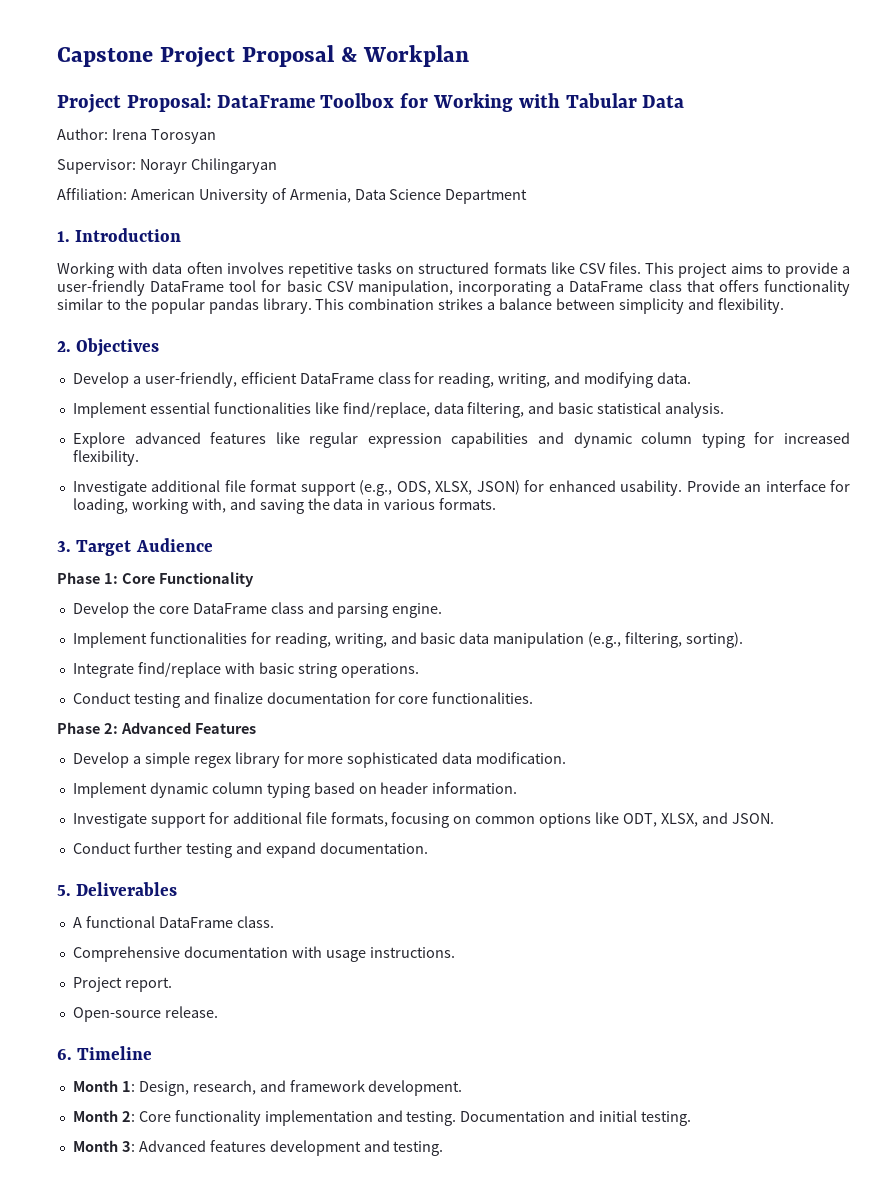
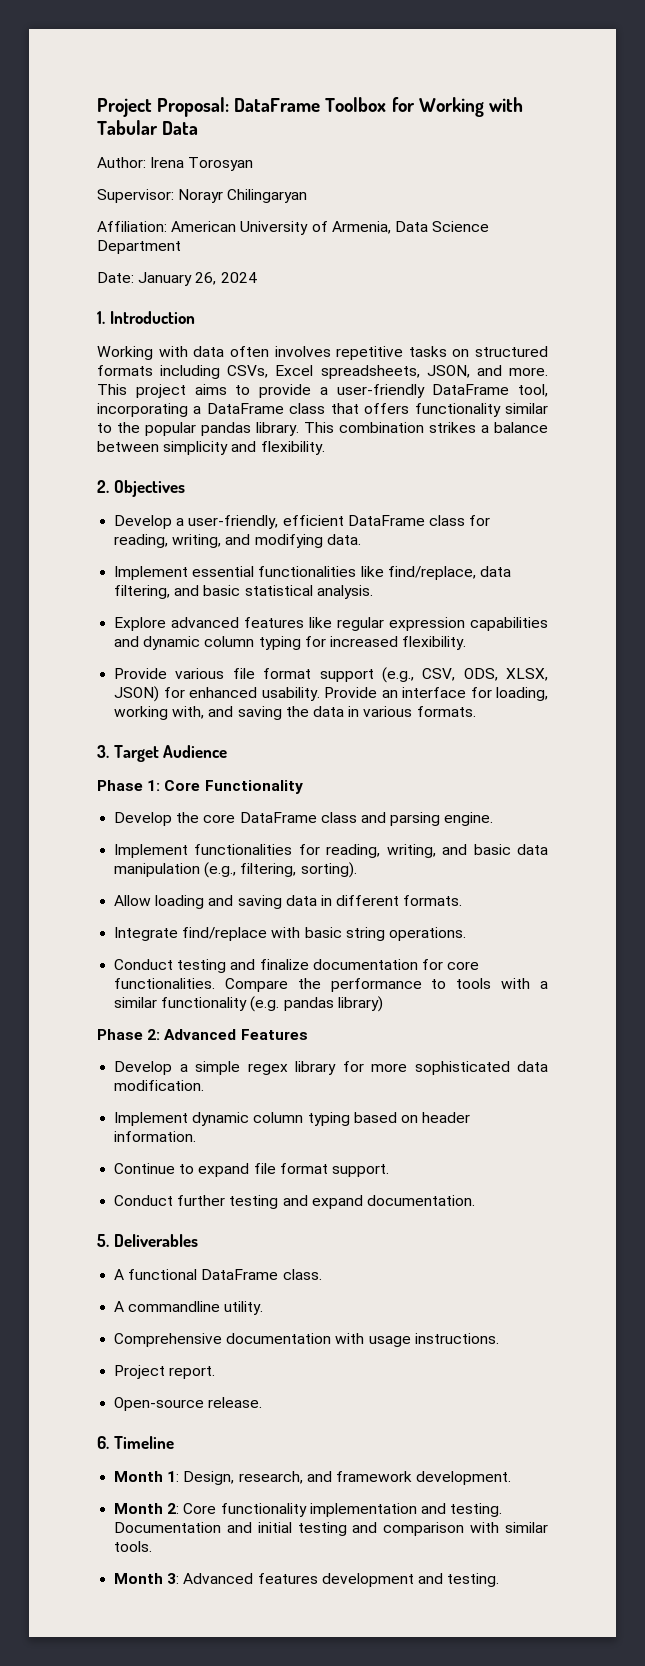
[57,45,469,67] Capstone Project Proposal & Workplan // -> (97, 107) none
(528, 196) none -> [97,272,257,286] // Date: January 26, 2024
[550,262,641,274] like CSV files. -> [160,365,548,379] including CSVs, Excel spreadsheets, JSON, and more.
[229,280,453,296] tool for basic CSV manipulation, -> [518,384,548,397] tool,
[72,480,221,496] Investigate additional -> [114,668,225,679] Provide various
(393, 488) none -> [422,668,456,681] CSV,
(744, 640) none -> [114,895,463,909] // Allow loading and saving data in different formats.
(534, 698) none -> [224,978,548,992] [114,996,383,1012] Compare the performance to tools with a similar functionality (e.g. pandas library)
[72,812,774,828] Investigate support for additional file formats, focusing on common options like ODT, XLSX, and JSON. -> [114,1163,389,1177] Continue to expand file format support.
(274, 922) none -> [114,1301,264,1315] // A commandline utility.
[641,1111,692,1126] testing. -> [297,1522,548,1536] [114,1541,153,1552] testing and comparison with similar tools.

